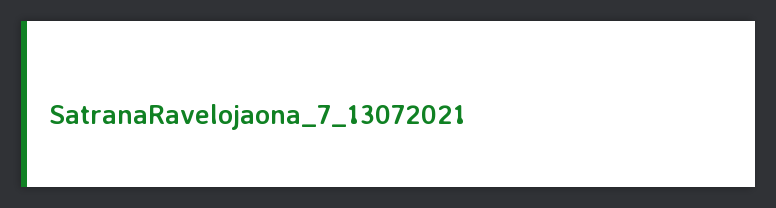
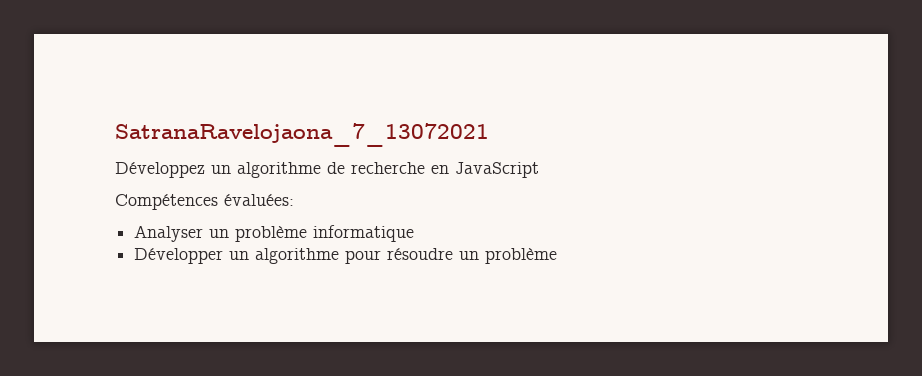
(466, 117) none -> [115,162,539,178] [115,194,294,210] [134,225,415,242] [134,248,558,264] // Développez un algorithme de recherche en JavaScript // Compétences évaluées: // Analyser un problème informatique // Développer un algorithme pour résoudre un problème

